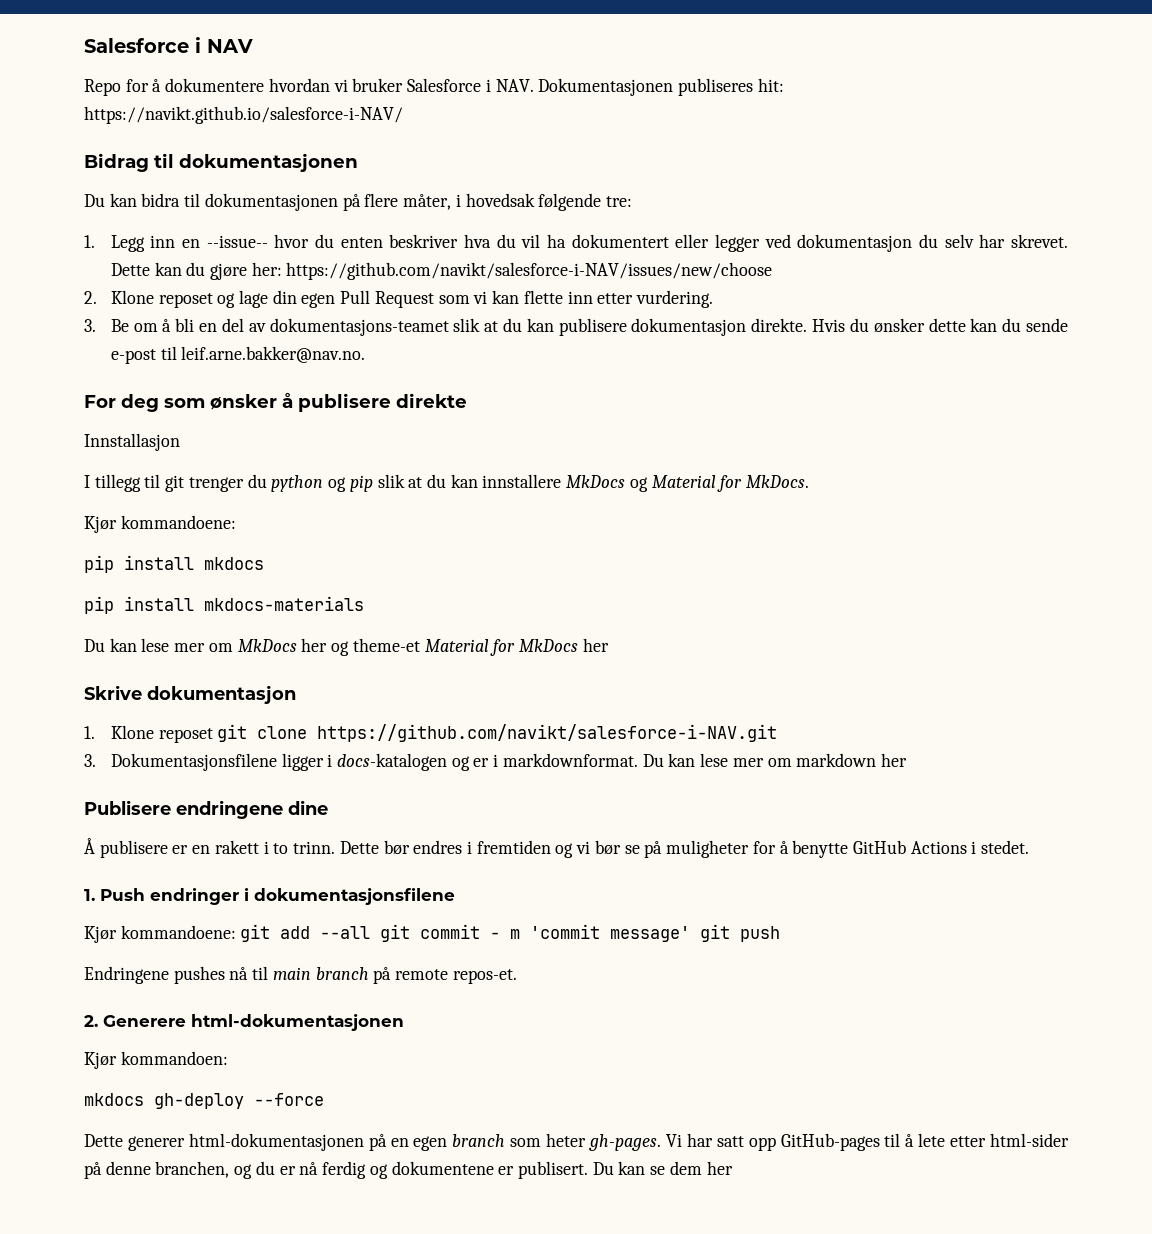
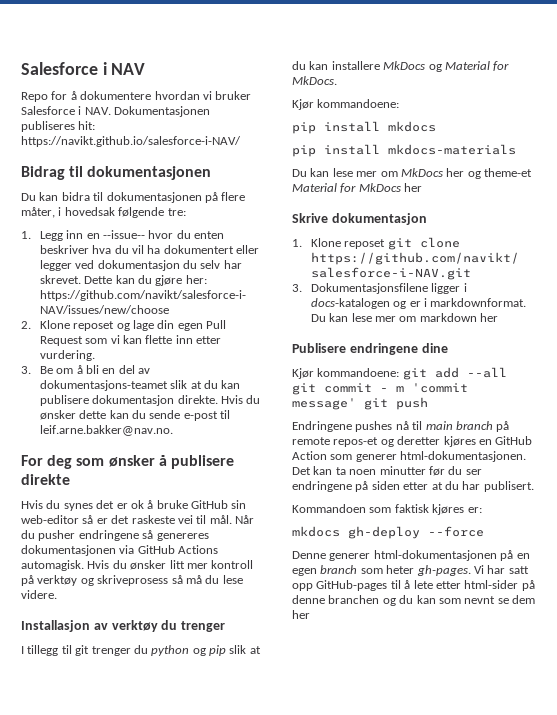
[84,433,180,451] Innstallasjon -> [21,500,247,511] [21,515,254,524] [21,530,209,541] [21,545,219,556] [21,560,254,571] [21,575,243,586] [21,590,57,599] [21,620,226,632] Hvis du synes det er ok å bruke GitHub sin web-editor så er det raskeste vei til mål. Når du pusher endringene så genereres dokumentasjonen via GitHub Actions automagisk. Hvis du ønsker litt mer kontroll på verktøy og skriveprosess så må du lese videre. // Installasjon av verktøy du trenger
[482,474,562,488] innstallere -> [331,61,380,70] installere
[84,838,1030,858] [84,888,455,905] // Å publisere er en rakett i to trinn. Dette bør endres i fremtiden og vi bør se på muligheter for å benytte GitHub Actions i stedet. // 1. Push endringer i dokumentasjonsfilene -> (448, 348) none
[452,969,517,984] [84,1014,404,1031] [84,1051,228,1069] repos-et. // 2. Generere html-dokumentasjonen // Kjør kommandoen: -> [333,436,533,447] [292,451,527,462] [292,466,482,476] [292,481,534,492] [292,504,482,515] repos-et og deretter kjøres en GitHub Action som generer html-dokumentasjonen. Det kan ta noen minutter før du ser endringene på siden etter at du har publisert. // Kommandoen som faktisk kjøres er:
[84,1134,123,1147] Dette -> [292,551,326,559] Denne
[155,1161,230,1178] branchen, -> [328,595,380,604] branchen
[279,1161,646,1179] er nå ferdig og dokumentene er publisert. Du kan -> [416,595,496,604] kan som nevnt

